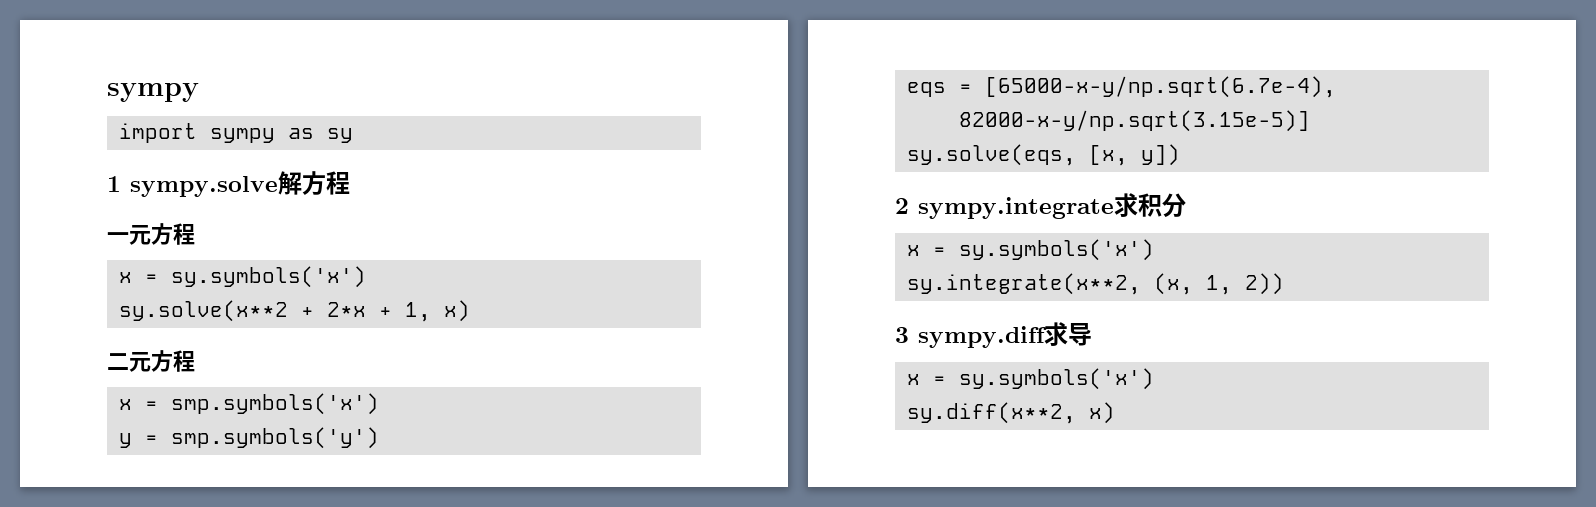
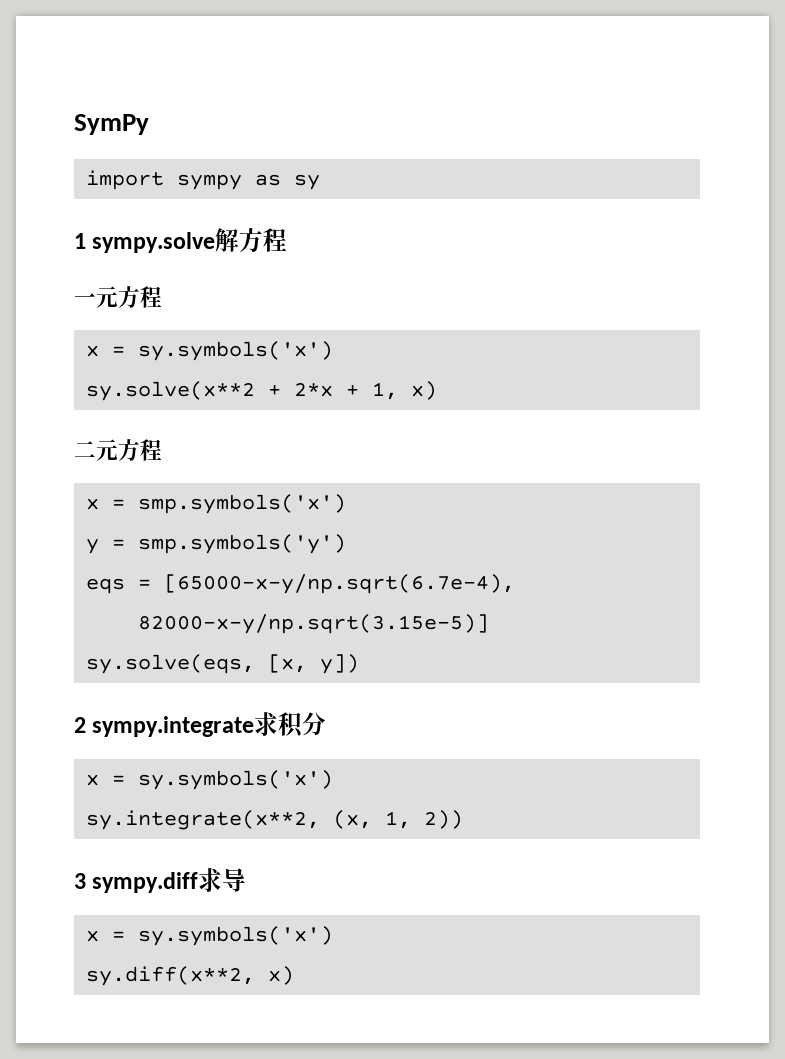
[107,83,199,102] sympy -> [74,114,149,135] SymPy

